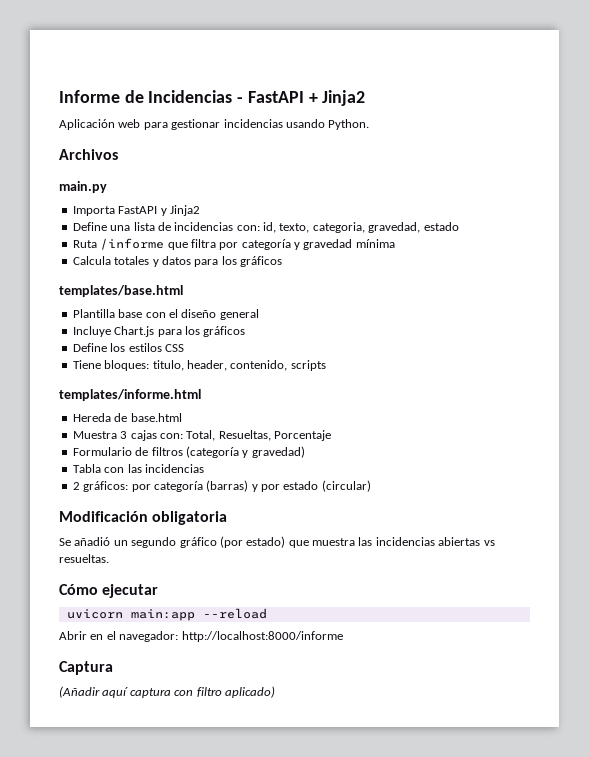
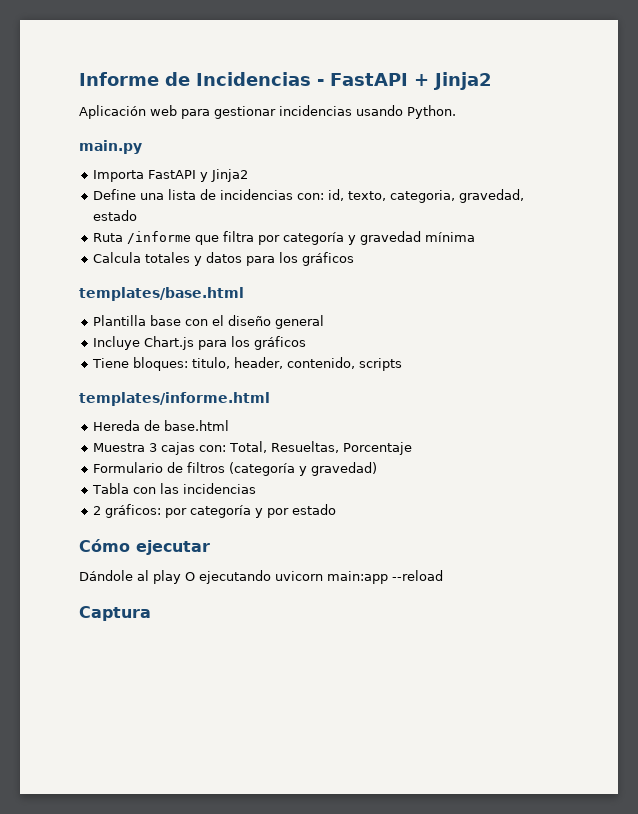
[59,149,118,160] // Archivos -> (456, 112) none
[72,343,184,352] // Define los estilos CSS -> (306, 343) none
[206,480,249,492] (barras) -> (251, 511) none
[321,480,371,492] [59,511,228,525] [59,536,495,548] [59,554,109,563] [59,584,159,598] [66,608,267,621] [59,631,343,642] [59,661,113,675] [59,686,275,698] (circular) // Modificación obligatoria // Se añadió un segundo gráfico (por estado) que muestra las incidencias abiertas vs resueltas. // Cómo ejecutar // uvicorn main:app --reload // Abrir en el navegador: http://localhost:8000/informe // Captura // (Añadir aquí captura con filtro aplicado) -> [79,539,210,555] [79,570,443,584] [79,606,151,621] // Cómo ejecutar // Dándole al play O ejecutando uvicorn main:app --reload // Captura

